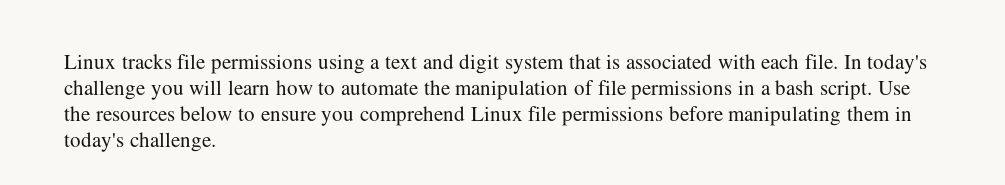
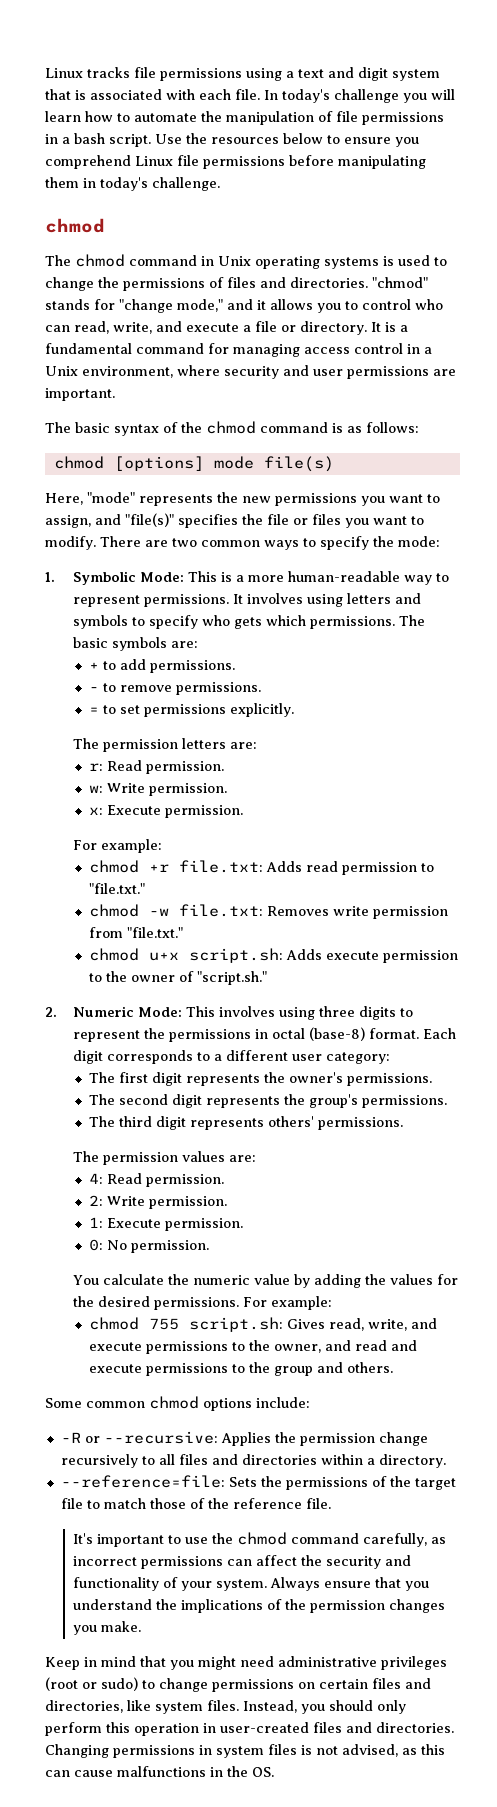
(216, 142) none -> [45,218,105,233] [45,254,447,269] [45,277,428,291] [45,299,443,313] [45,321,408,335] [45,343,432,357] [45,365,456,379] [45,388,115,401] [45,421,419,436] [53,456,334,472] [45,492,440,506] [45,513,424,528] [45,536,440,550] [45,571,450,585] [73,593,422,607] [73,615,426,629] [73,637,199,651] [89,659,236,673] [89,682,262,695] [89,703,295,717] [73,738,258,752] [89,760,225,774] [89,783,228,796] [89,805,244,818] [73,839,163,853] [89,860,435,875] [89,883,146,894] [89,904,449,919] [89,927,184,938] [89,948,459,963] [89,971,268,985] [45,1006,414,1020] [73,1027,457,1042] [73,1050,391,1064] [89,1072,433,1086] [89,1094,448,1108] [89,1116,404,1130] [73,1151,257,1165] [89,1173,225,1187] [89,1195,228,1209] [89,1217,244,1231] [89,1239,210,1253] [73,1274,459,1288] [73,1296,333,1310] [89,1317,438,1332] [89,1340,418,1354] [89,1362,394,1376] [45,1396,310,1411] [60,1431,428,1446] [60,1454,446,1468] [60,1475,456,1490] [60,1498,331,1509] [73,1532,447,1547] [73,1555,412,1569] [73,1577,430,1591] [73,1599,446,1613] [73,1621,142,1635] [45,1656,447,1670] [45,1677,431,1692] [45,1700,406,1714] [45,1722,454,1736] [45,1744,445,1758] [45,1766,274,1777] // chmod // The chmod command in Unix operating systems is used to change the permissions of files and directories. "chmod" stands for "change mode," and it allows you to control who can read, write, and execute a file or directory. It is a fundamental command for managing access control in a Unix environment, where security and user permissions are important. // The basic syntax of the chmod command is as follows: // chmod [options] mode file(s) // Here, "mode" represents the new permissions you want to assign, and "file(s)" specifies the file or files you want to modify. There are two common ways to specify the mode: // 1. Symbolic Mode: This is a more human-readable way to represent permissions. It involves using letters and symbols to specify who gets which permissions. The basic symbols are: // + to add permissions. // - to remove permissions. // = to set permissions explicitly. // The permission letters are: // r: Read permission. // w: Write permission. // x: Execute permission. // For example: // chmod +r file.txt: Adds read permission to "file.txt." // chmod -w file.txt: Removes write permission from "file.txt." // chmod u+x script.sh: Adds execute permission to the owner of "script.sh." // 2. Numeric Mode: This involves using three digits to represent the permissions in octal (base-8) format. Each digit corresponds to a different user category: // The first digit represents the owner's permissions. // The second digit represents the group's permissions. // The third digit represents others' permissions. // The permission values are: // 4: Read permission. // 2: Write permission. // 1: Execute permission. // 0: No permission. // You calculate the numeric value by adding the values for the desired permissions. For example: // chmod 755 script.sh: Gives read, write, and execute permissions to the owner, and read and execute permissions to the group and others. // Some common chmod options include: // -R or --recursive: Applies the permission change recursively to all files and directories within a directory. // --reference=file: Sets the permissions of the target file to match those of the reference file. // It's important to use the chmod command carefully, as incorrect permissions can affect the security and functionality of your system. Always ensure that you understand the implications of the permission changes you make. // Keep in mind that you might need administrative privileges (root or sudo) to change permissions on certain files and directories, like system files. Instead, you should only perform this operation in user-created files and directories. Changing permissions in system files is not advised, as this can cause malfunctions in the OS.

